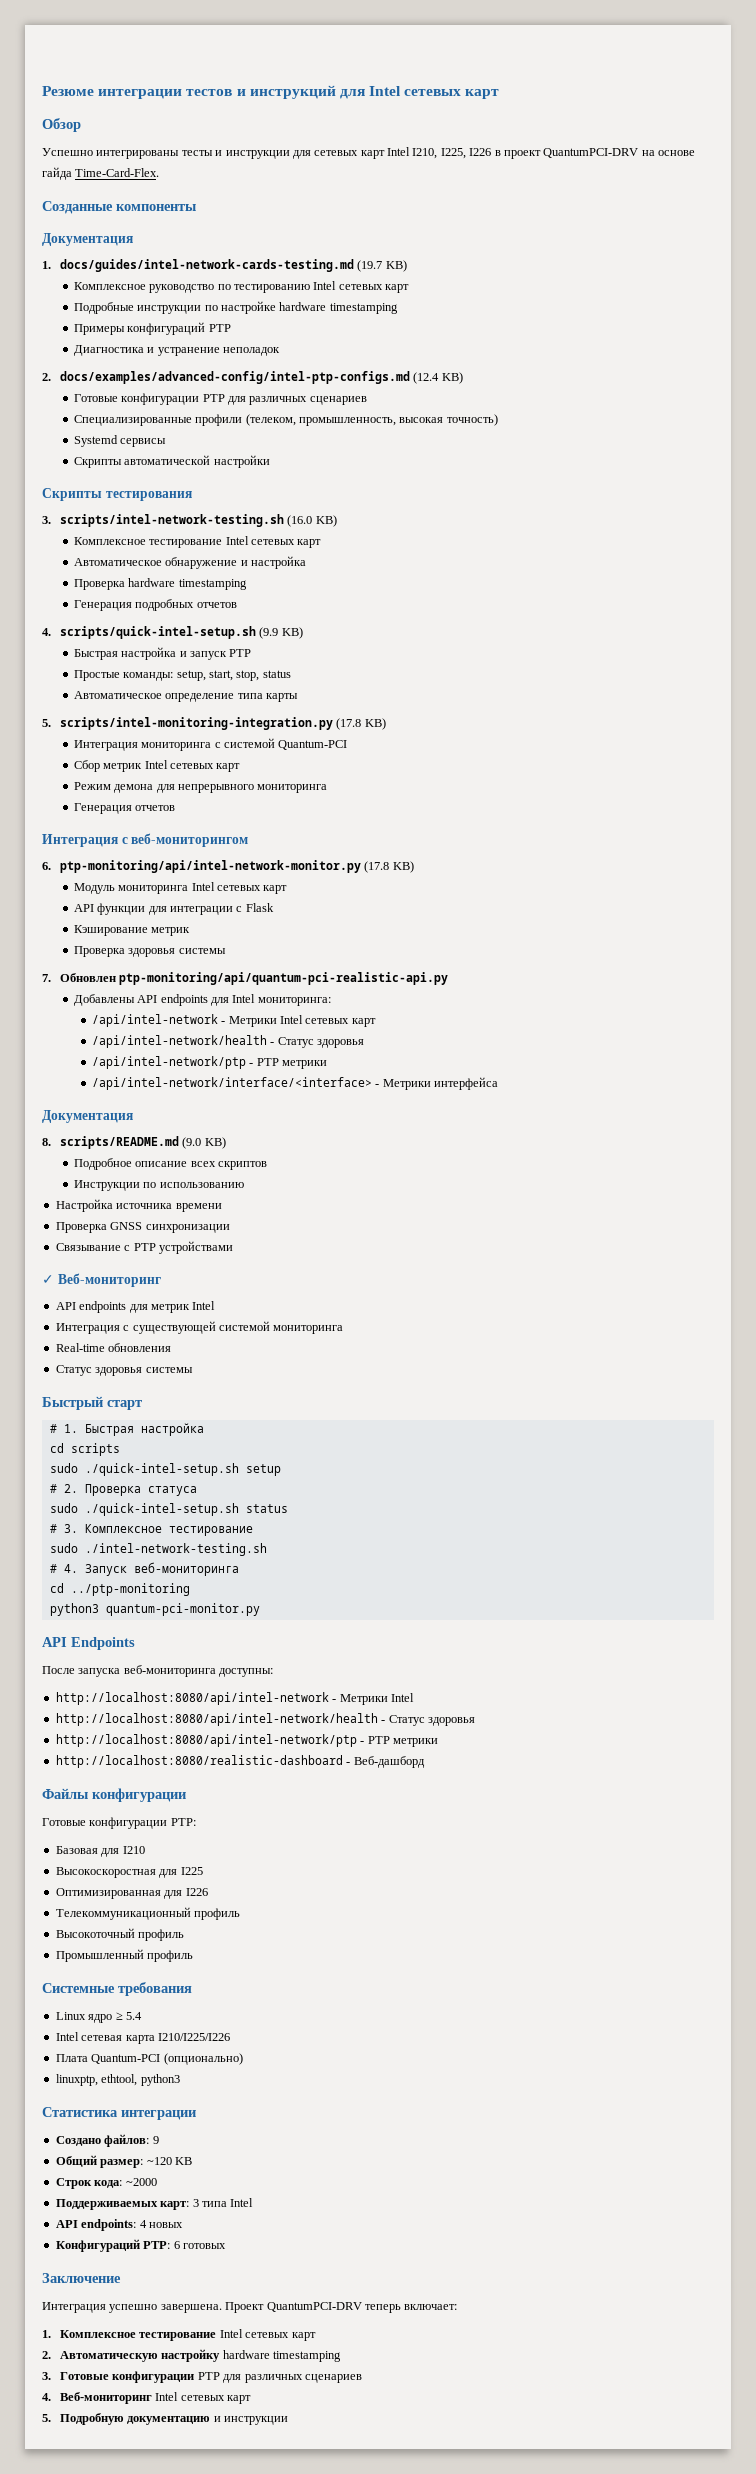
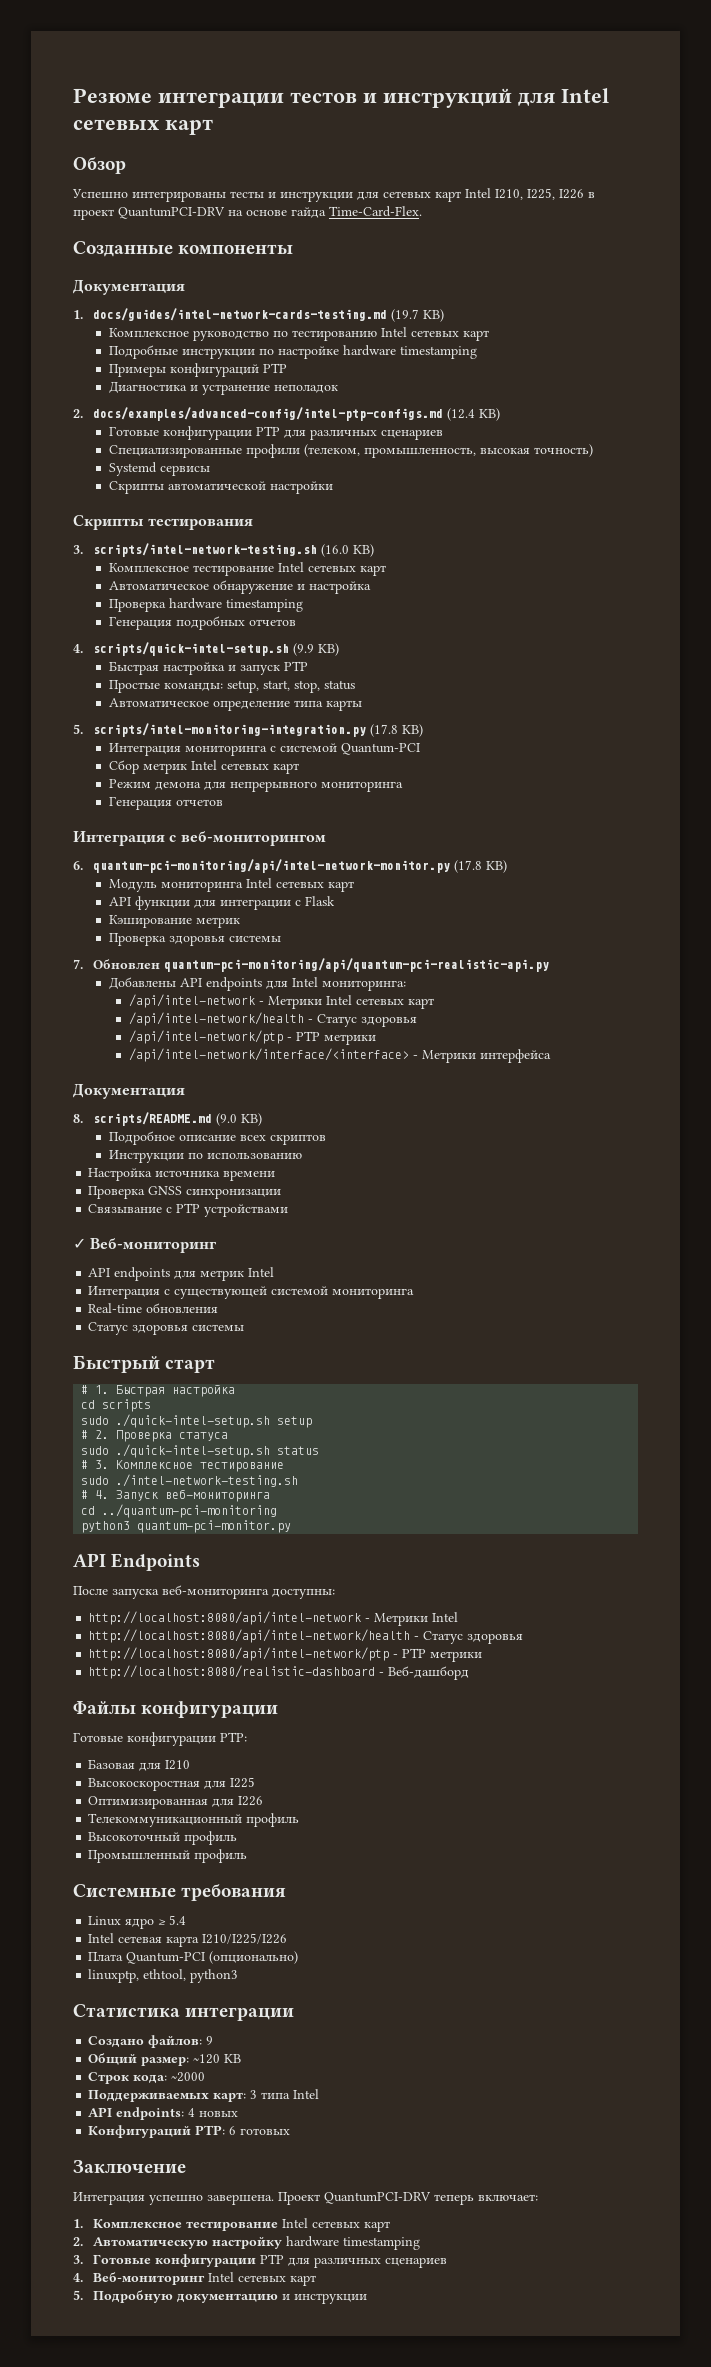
[60,860,362,873] ptp-monitoring/api/intel-network-monitor.py -> [93,859,451,873] quantum-pci-monitoring/api/intel-network-monitor.py
[119,972,449,985] ptp-monitoring/api/quantum-pci-realistic-api.py -> [164,958,550,972] quantum-pci-monitoring/api/quantum-pci-realistic-api.py
[70,1583,190,1596] ../ptp-monitoring -> [102,1504,278,1518] ../quantum-pci-monitoring

